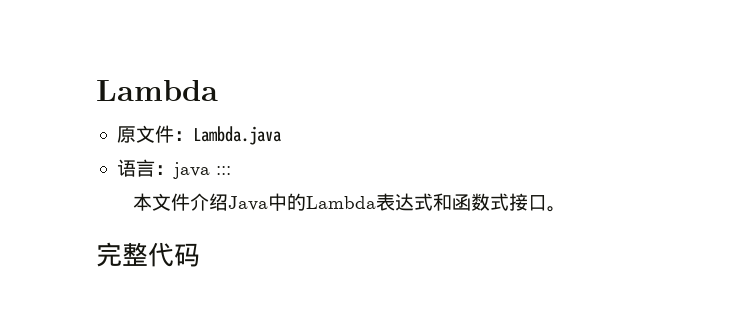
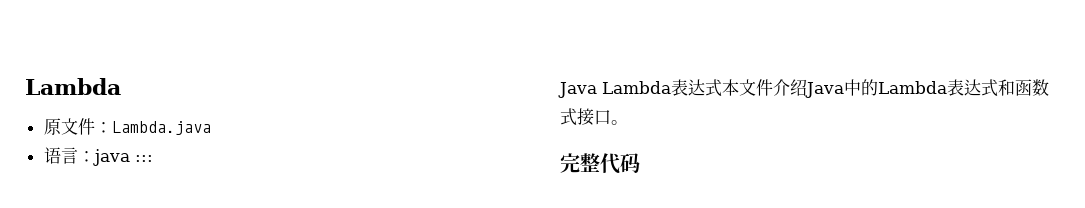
(231, 170) none -> [558,79,722,98] Java Lambda表达式

